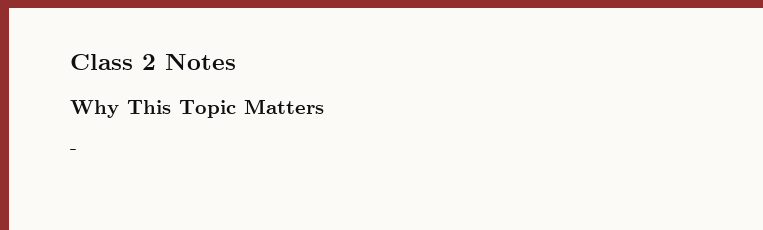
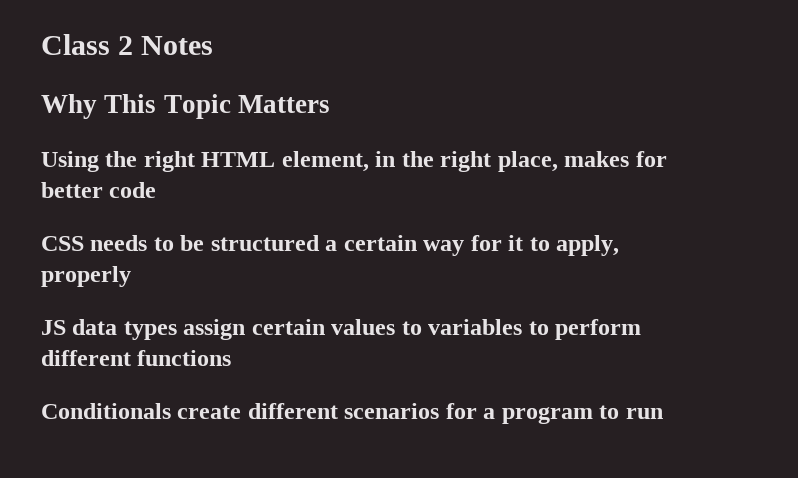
[70,149,77,153] - -> [41,151,667,172] [41,182,157,198] [41,235,620,256] [41,266,131,287] [41,319,642,340] [41,350,232,366] [41,403,663,424] Using the right HTML element, in the right place, makes for better code // CSS needs to be structured a certain way for it to apply, properly // JS data types assign certain values to variables to perform different functions // Conditionals create different scenarios for a program to run

